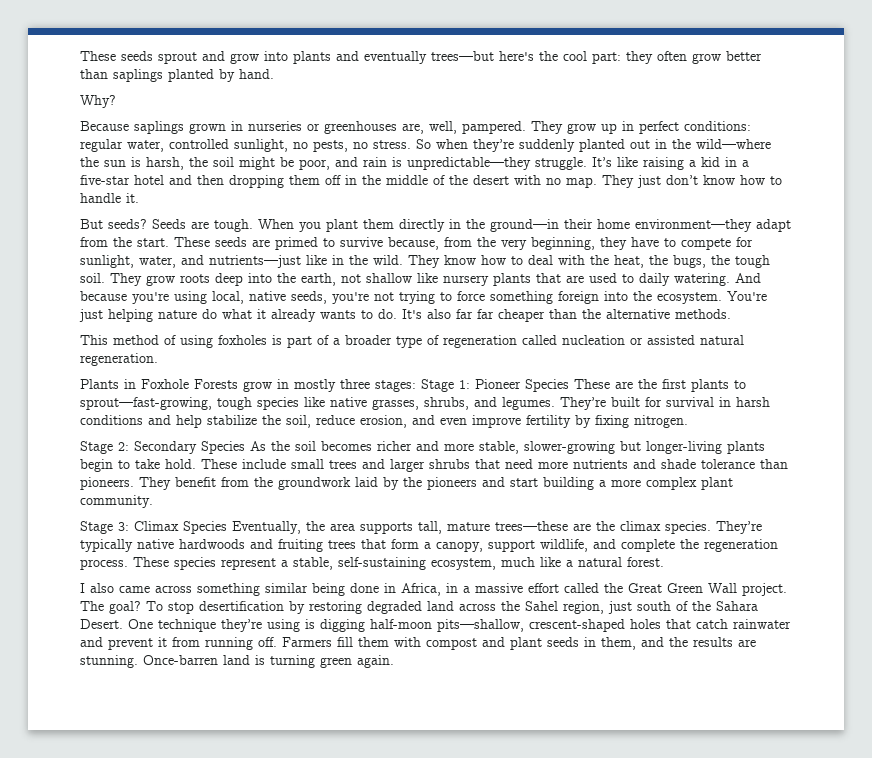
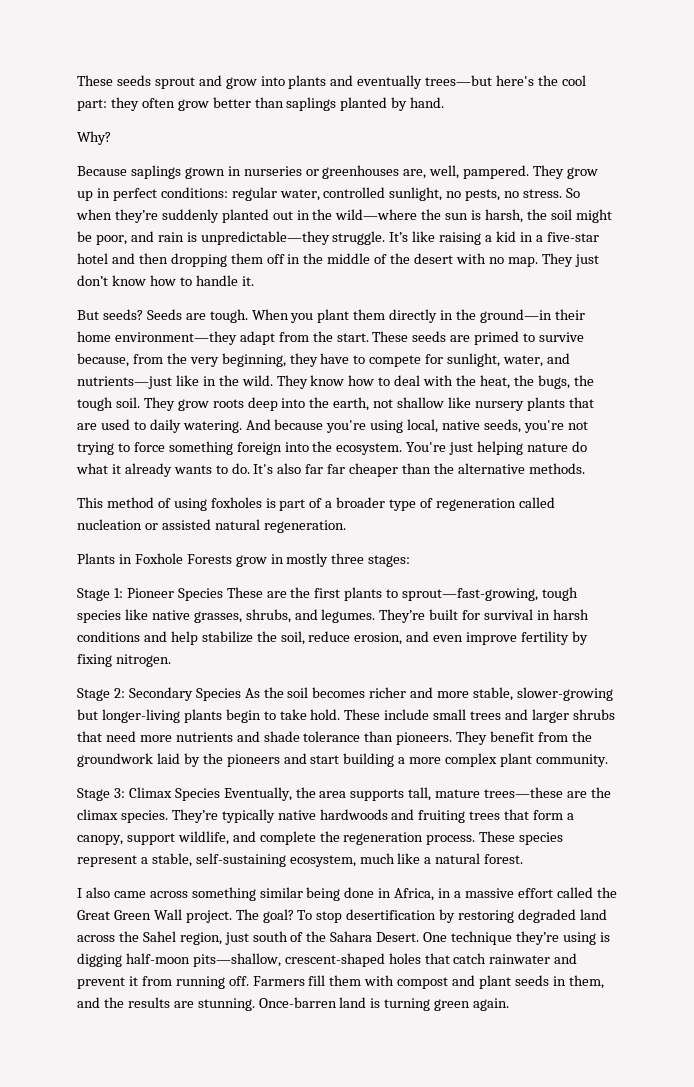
(416, 386) none -> (411, 561) //

